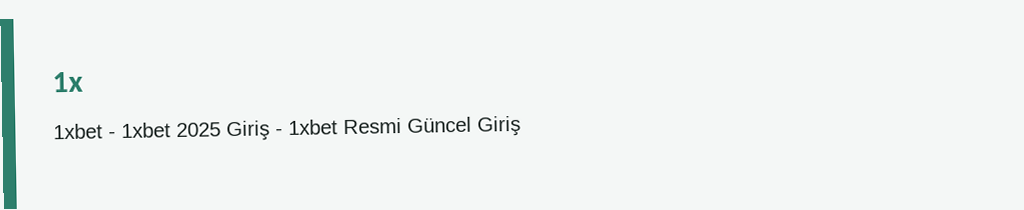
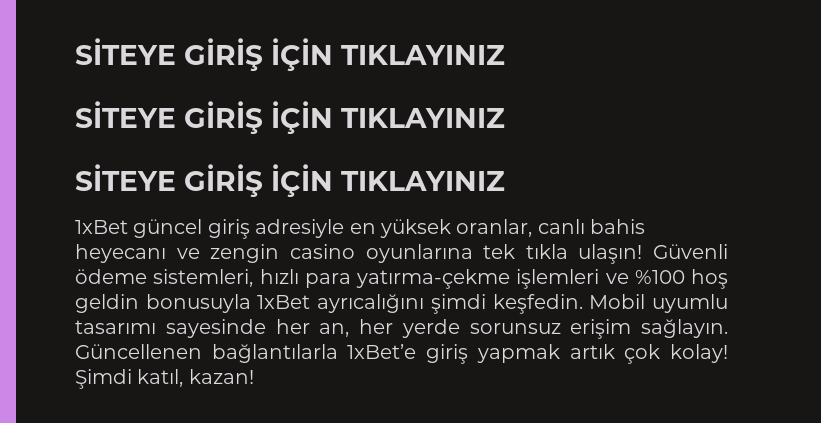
[52,71,83,93] [53,115,521,142] 1x // 1xbet - 1xbet 2025 Giriş - 1xbet Resmi Güncel Giriş -> [75,38,505,72] [75,101,505,135] [75,164,505,198] [75,219,646,239] [75,244,728,264] [75,269,728,289] [75,294,728,314] [75,319,728,339] [75,344,729,364] [75,369,254,389] SİTEYE GİRİŞ İÇİN TIKLAYINIZ // SİTEYE GİRİŞ İÇİN TIKLAYINIZ // SİTEYE GİRİŞ İÇİN TIKLAYINIZ // 1xBet güncel giriş adresiyle en yüksek oranlar, canlı bahis heyecanı ve zengin casino oyunlarına tek tıkla ulaşın! Güvenli ödeme sistemleri, hızlı para yatırma-çekme işlemleri ve %100 hoş geldin bonusuyla 1xBet ayrıcalığını şimdi keşfedin. Mobil uyumlu tasarımı sayesinde her an, her yerde sorunsuz erişim sağlayın. Güncellenen bağlantılarla 1xBet’e giriş yapmak artık çok kolay! Şimdi katıl, kazan!

